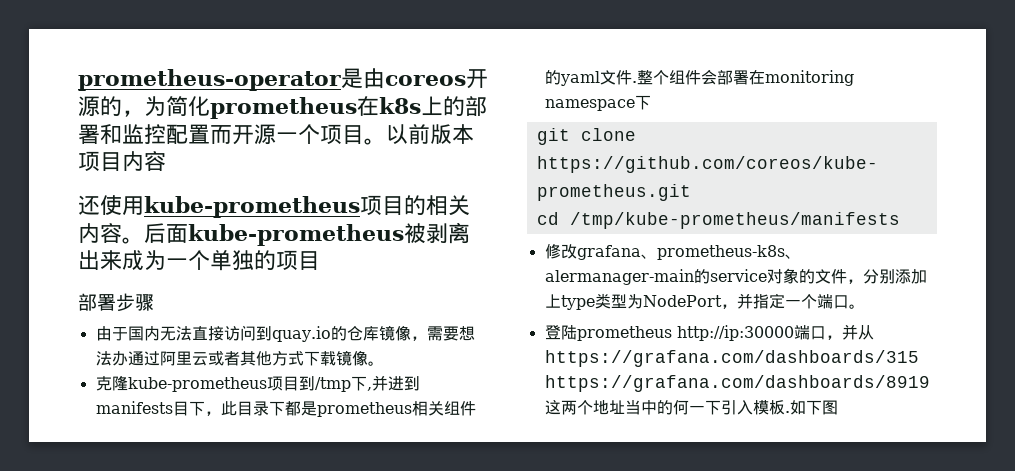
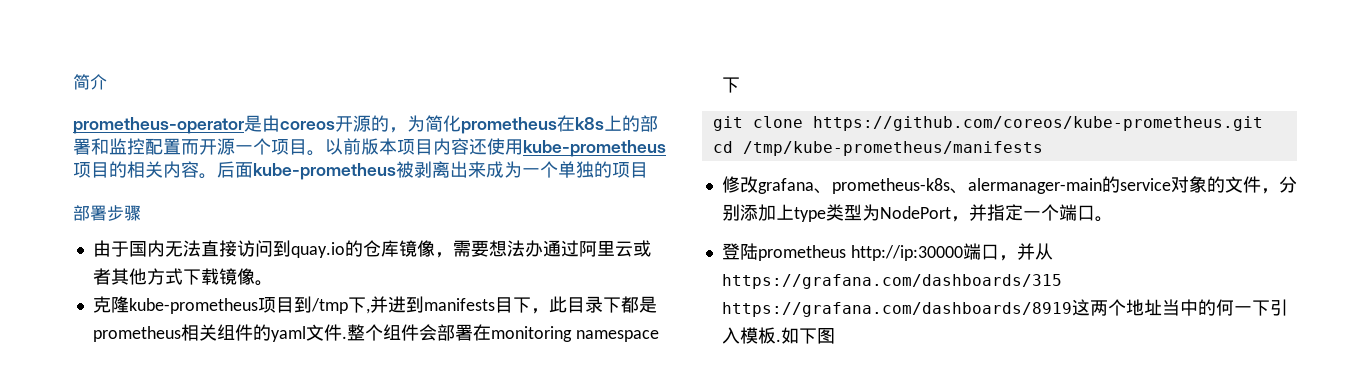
(78, 80) none -> [73,74,107,90] 简介 //
(166, 161) // -> (469, 146) none

